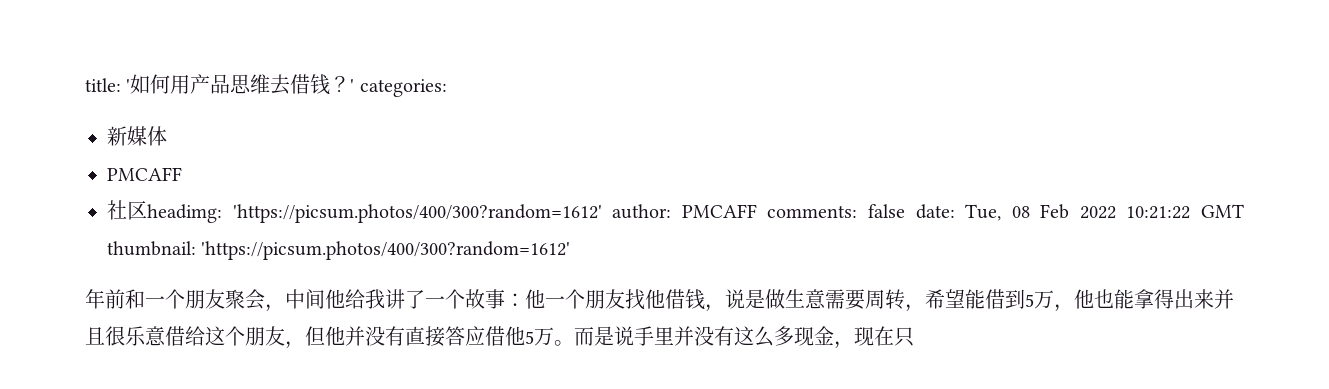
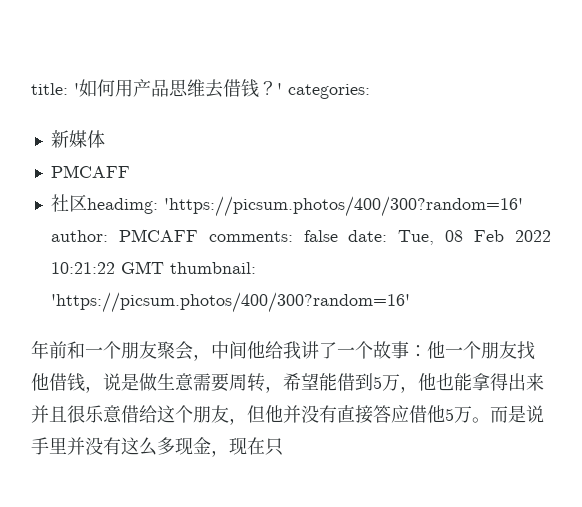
[232,204,602,223] 'https://picsum.photos/400/300?random=1612' -> [163,196,523,217] 'https://picsum.photos/400/300?random=16'
[201,241,571,260] 'https://picsum.photos/400/300?random=1612' -> [50,292,410,313] 'https://picsum.photos/400/300?random=16'

